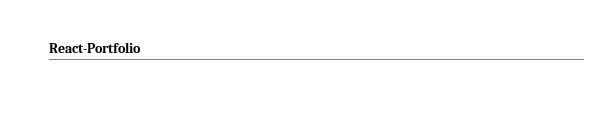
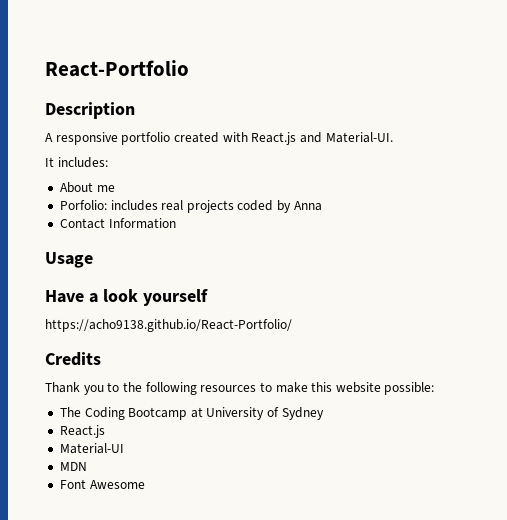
(141, 47) none -> [45,102,135,119] [45,132,393,145] [45,157,108,168] [59,182,115,193] [59,200,322,213] [59,218,176,229] [45,252,93,268] [45,289,208,306] [45,319,292,332] [45,352,101,366] [45,382,435,395] [59,407,324,420] [59,425,105,438] [59,443,124,454] [59,462,87,471] [59,479,145,489] // Description // A responsive portfolio created with React.js and Material-UI. // It includes: // About me // Porfolio: includes real projects coded by Anna // Contact Information // Usage // Have a look yourself // https://acho9138.github.io/React-Portfolio/ // Credits // Thank you to the following resources to make this website possible: // The Coding Bootcamp at University of Sydney // React.js // Material-UI // MDN // Font Awesome

